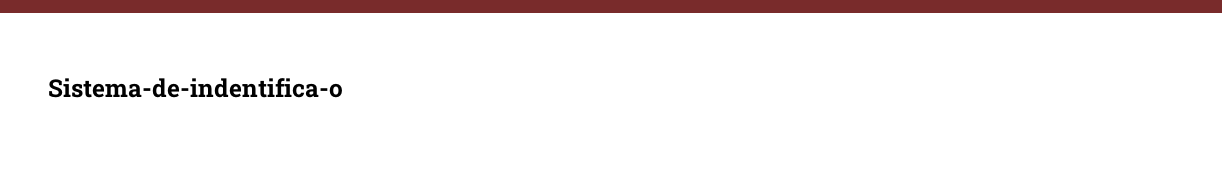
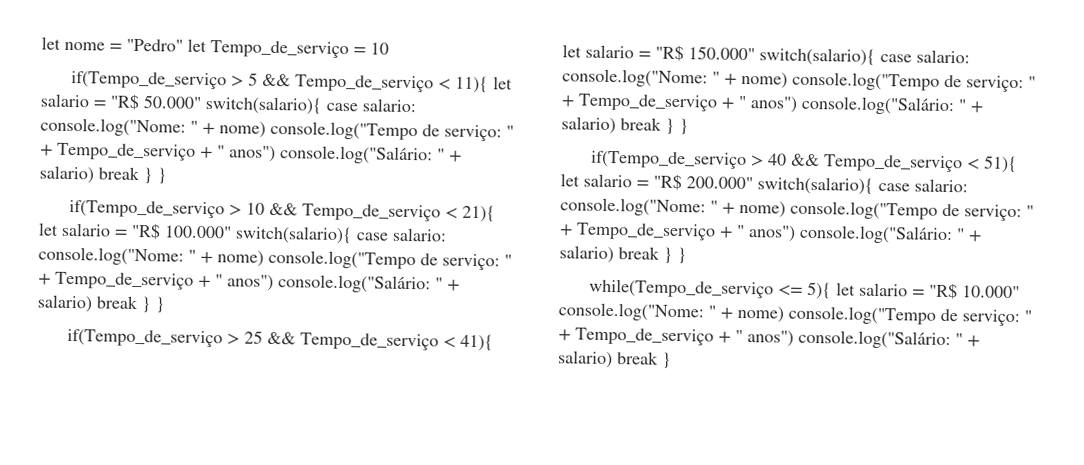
[48,78,343,98] Sistema-de-indentifica-o -> [41,36,389,59] [70,70,513,94] [40,93,416,115] [40,117,514,142] [40,142,462,165] [39,165,167,185] [68,199,496,223] [38,222,447,245] [38,246,512,271] [38,271,460,294] [37,294,166,314] [66,328,494,352] [562,44,970,66] [562,68,1036,93] [561,93,983,116] [561,116,689,136] [589,150,1018,174] [560,173,968,195] [560,197,1034,222] [559,222,982,245] [559,245,687,265] [588,278,1020,300] [558,302,1032,327] [558,327,980,350] [558,350,672,369] let nome = "Pedro" let Tempo_de_serviço = 10 // if(Tempo_de_serviço > 5 && Tempo_de_serviço < 11){ let salario = "R$ 50.000" switch(salario){ case salario: console.log("Nome: " + nome) console.log("Tempo de serviço: " + Tempo_de_serviço + " anos") console.log("Salário: " + salario) break } } // if(Tempo_de_serviço > 10 && Tempo_de_serviço < 21){ let salario = "R$ 100.000" switch(salario){ case salario: console.log("Nome: " + nome) console.log("Tempo de serviço: " + Tempo_de_serviço + " anos") console.log("Salário: " + salario) break } } // if(Tempo_de_serviço > 25 && Tempo_de_serviço < 41){ let salario = "R$ 150.000" switch(salario){ case salario: console.log("Nome: " + nome) console.log("Tempo de serviço: " + Tempo_de_serviço + " anos") console.log("Salário: " + salario) break } } // if(Tempo_de_serviço > 40 && Tempo_de_serviço < 51){ let salario = "R$ 200.000" switch(salario){ case salario: console.log("Nome: " + nome) console.log("Tempo de serviço: " + Tempo_de_serviço + " anos") console.log("Salário: " + salario) break } } // while(Tempo_de_serviço <= 5){ let salario = "R$ 10.000" console.log("Nome: " + nome) console.log("Tempo de serviço: " + Tempo_de_serviço + " anos") console.log("Salário: " + salario) break }

